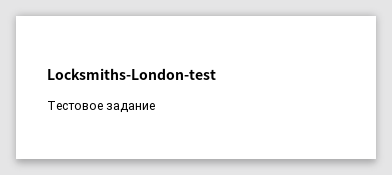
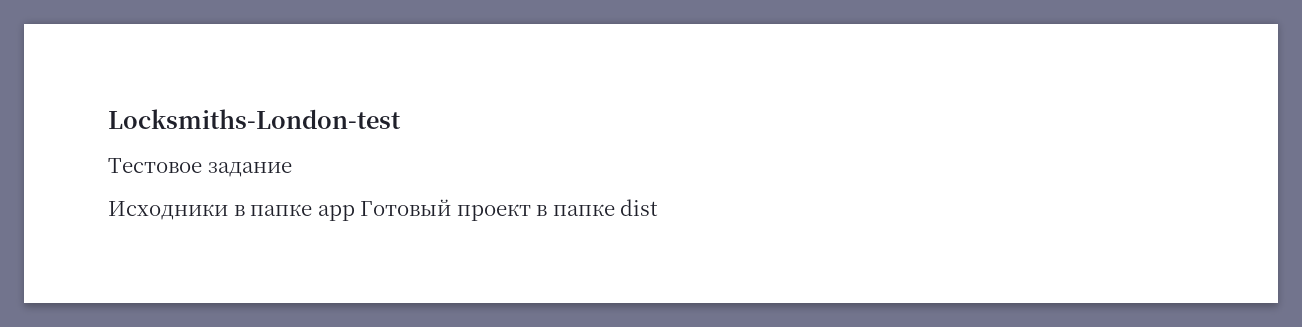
(156, 108) none -> [108,199,659,221] // Исходники в папке app Готовый проект в папке dist

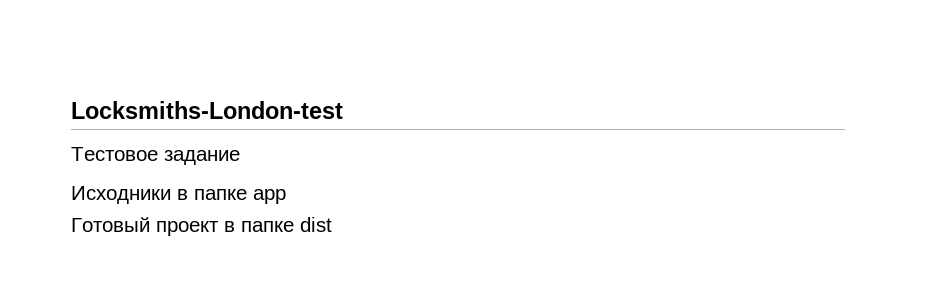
(355, 213) none -> (286, 196) //

